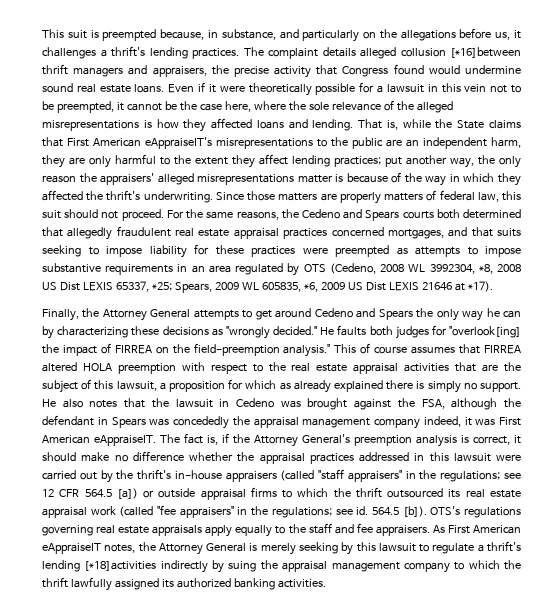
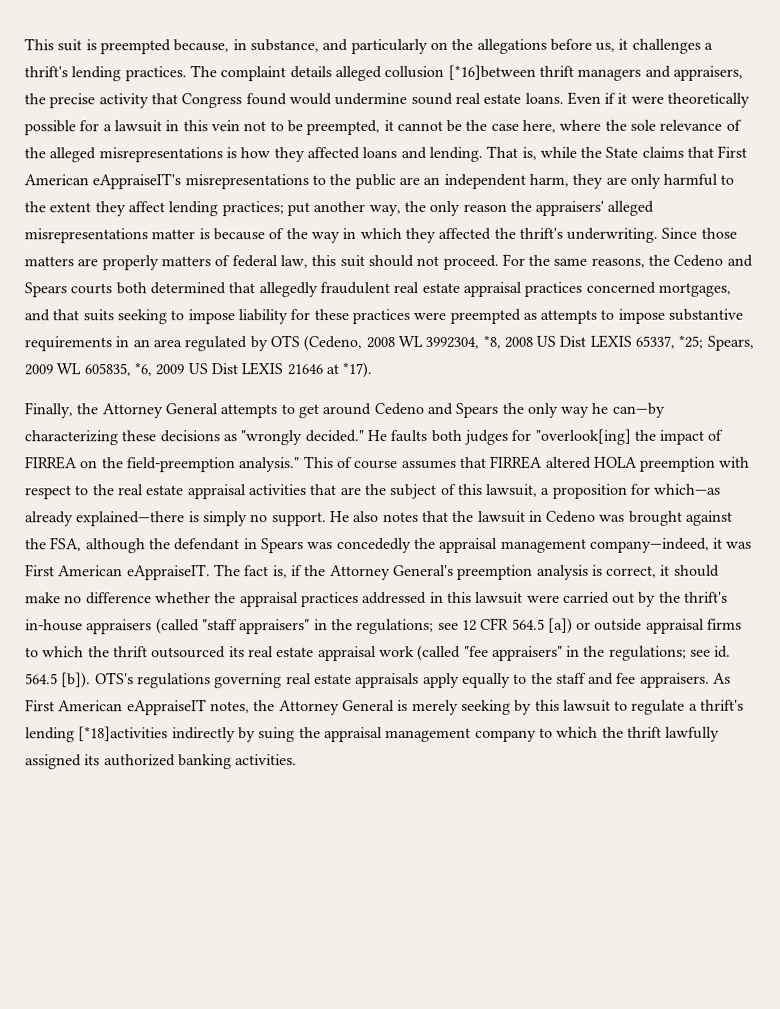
[502,310,521,318] [42,326,54,339] can by -> [611,402,665,418] can—by
[245,380,414,393] which as already explained there -> [653,483,721,495] [25,511,186,527] which—as already explained—there
[374,416,461,429] company indeed, -> [589,537,710,553] company—indeed,

